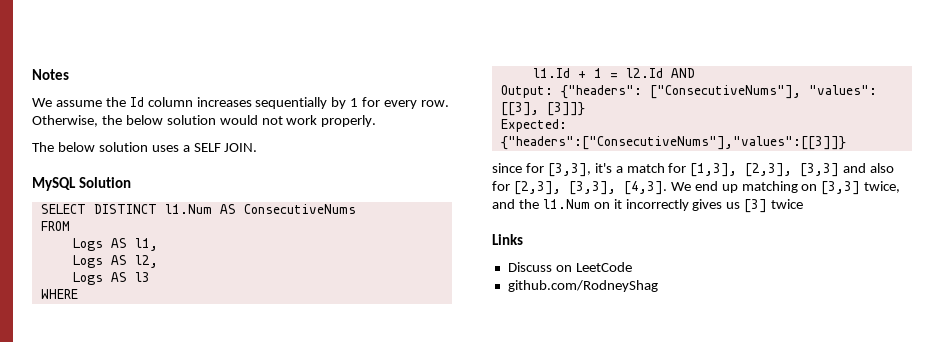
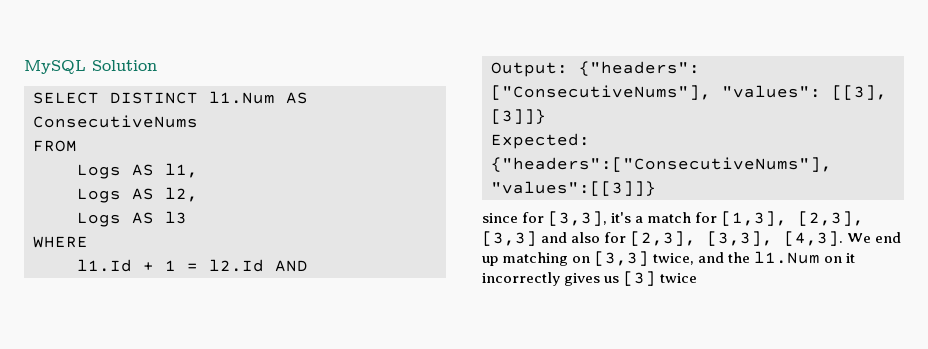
[32,69,69,80] [32,97,450,109] [32,115,377,127] [32,142,258,152] Notes // We assume the Id column increases sequentially by 1 for every row. Otherwise, the below solution would not work properly. // The below solution uses a SELF JOIN. // -> (24, 67) none
[492,234,523,245] [507,262,632,272] [507,280,658,292] // Links // Discuss on LeetCode // github.com/RodneyShag -> (698, 278) none

